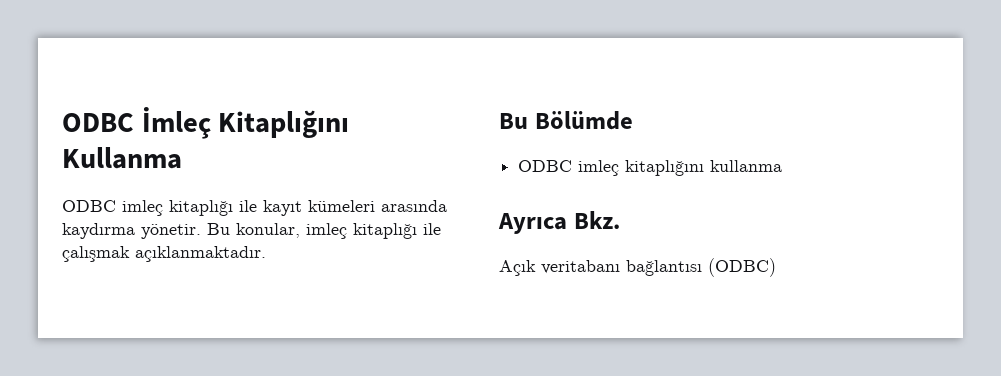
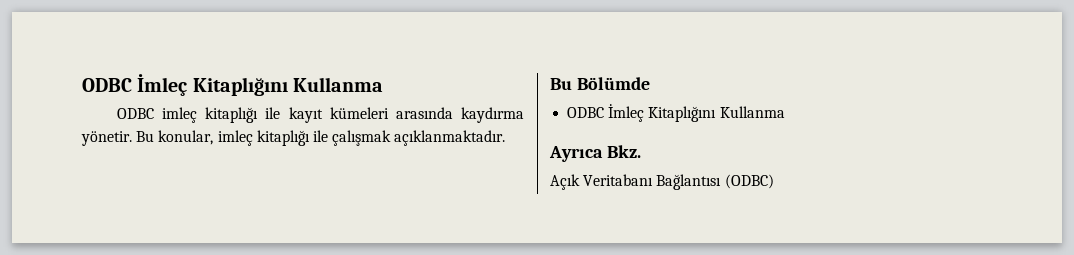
[578,160,783,176] imleç kitaplığını kullanma -> [608,104,785,122] İmleç Kitaplığını Kullanma
[541,260,702,276] veritabanı bağlantısı -> [583,174,722,190] Veritabanı Bağlantısı

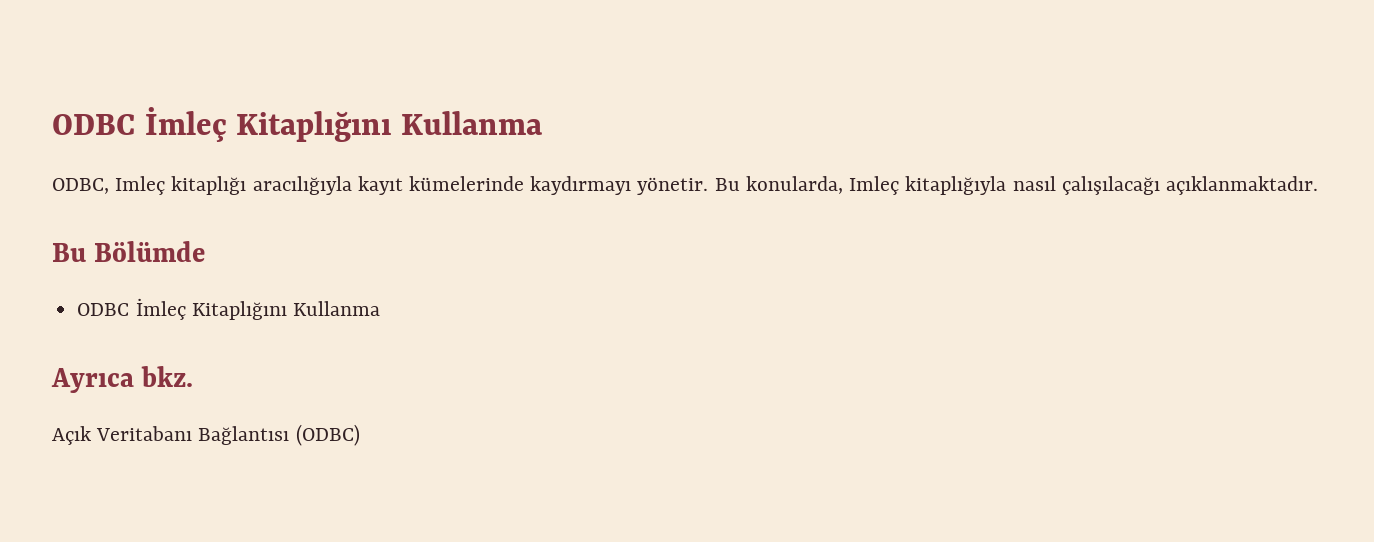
[82,74,383,96] [117,107,524,123] [81,130,392,146] ODBC İmleç Kitaplığını Kullanma // ODBC imleç kitaplığı ile kayıt kümeleri arasında kaydırma yönetir. Bu konular, imleç kitaplığı ile çalışmak -> [52,107,543,142] [52,176,1160,195] ODBC İmleç Kitaplığını Kullanma // ODBC, Imleç kitaplığı aracılığıyla kayıt kümelerinde kaydırmayı yönetir. Bu konularda, Imleç kitaplığıyla nasıl çalışılacağı
[606,145,641,158] Bkz. -> [141,366,194,387] bkz.

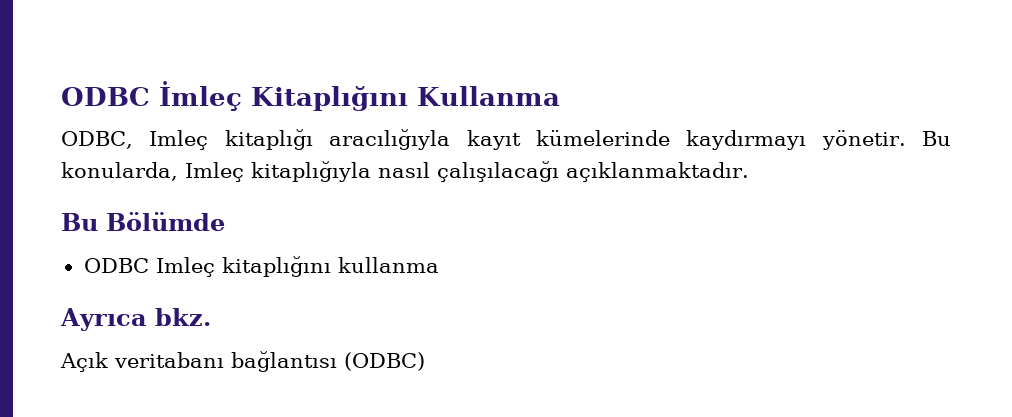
[135,298,380,320] İmleç Kitaplığını Kullanma -> [155,256,439,277] Imleç kitaplığını kullanma
[96,426,290,445] Veritabanı Bağlantısı -> [114,351,337,372] veritabanı bağlantısı

